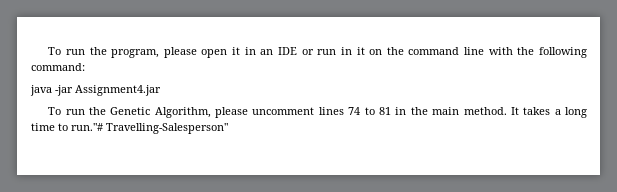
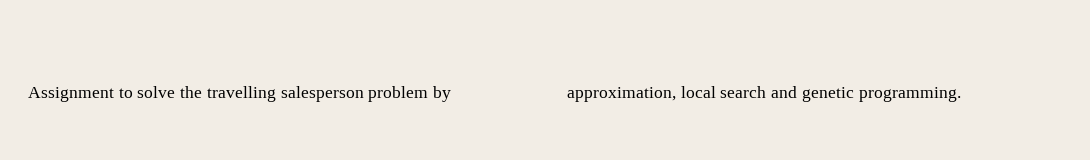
[48,47,587,58] [31,63,85,71] [30,85,161,96] [48,107,588,118] [31,123,228,134] To run the program, please open it in an IDE or run in it on the command line with the following command: // java -jar Assignment4.jar // To run the Genetic Algorithm, please uncomment lines 74 to 81 in the main method. It takes a long time to run."# Travelling-Salesperson" -> [28,86,961,102] Assignment to solve the travelling salesperson problem by approximation, local search and genetic programming.

